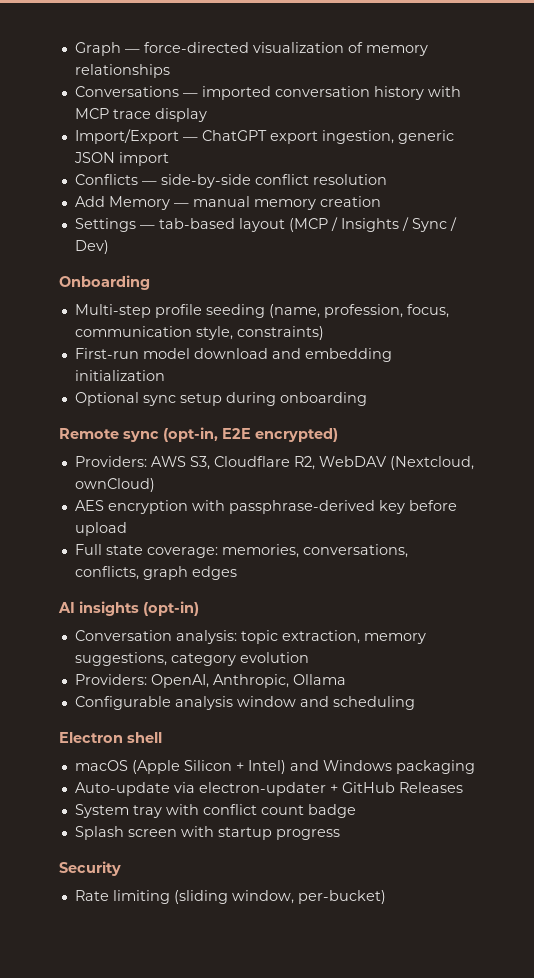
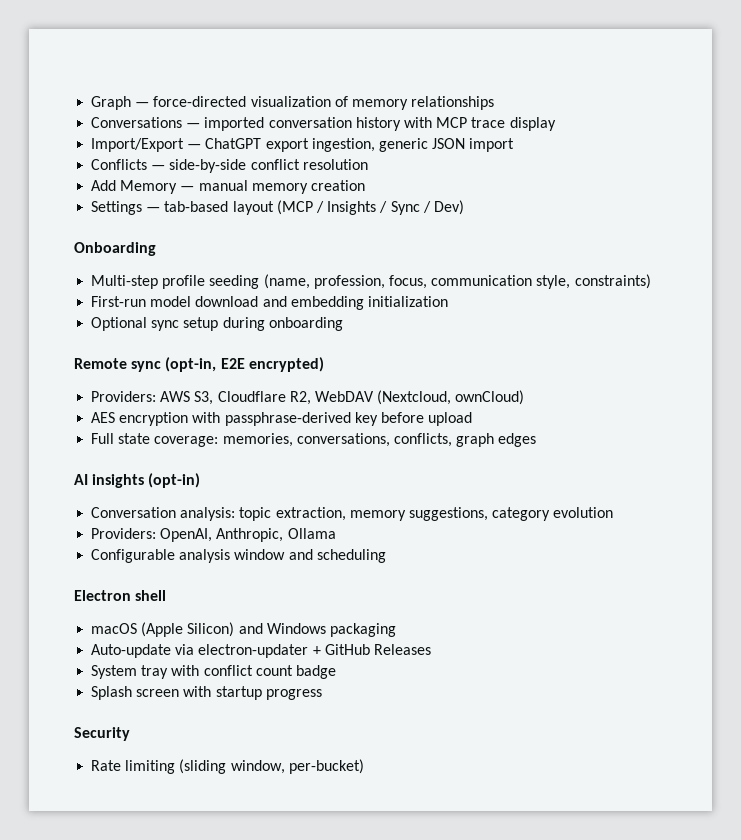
[183,760,286,774] Silicon + Intel) -> [187,622,235,637] Silicon)

